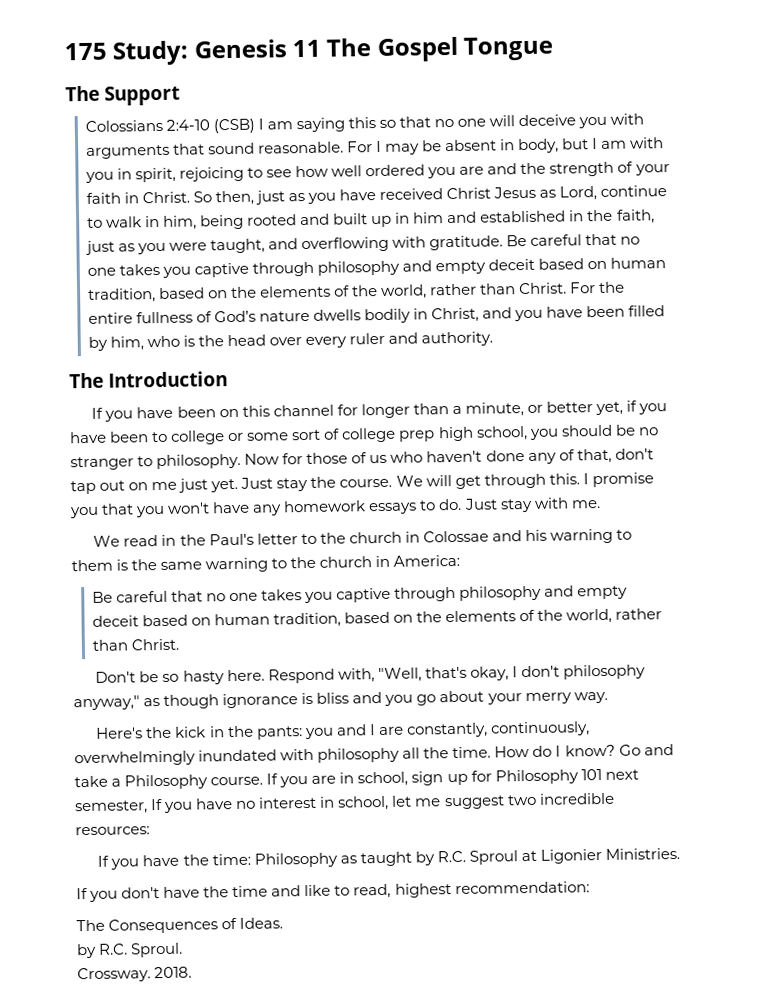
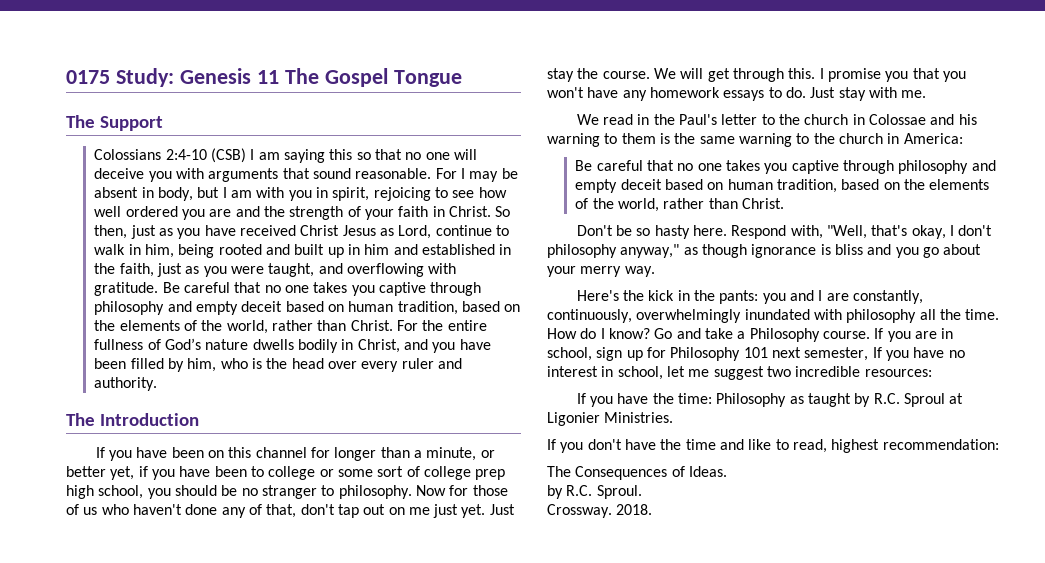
[64,42,107,61] 175 -> [66,70,110,84] 0175

